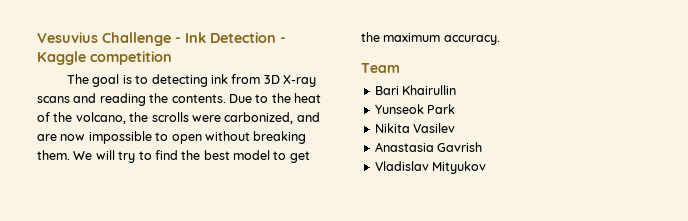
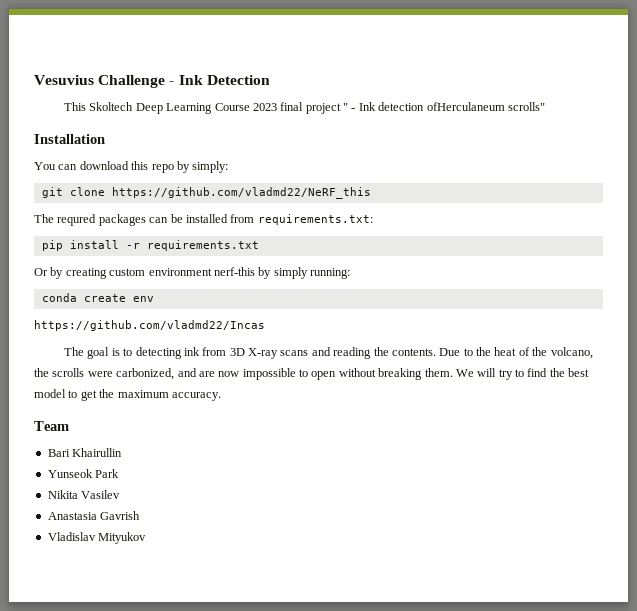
[280,37,286,43] [37,51,172,65] - Kaggle competition -> [64,102,545,114] [34,134,105,144] [34,161,229,173] [41,187,371,199] [34,214,373,226] [41,240,259,251] [34,267,350,279] [41,293,154,302] [34,320,265,331] // This Skoltech Deep Learning Course 2023 final project " - Ink detection ofHerculaneum scrolls" // Installation // You can download this repo by simply: // git clone https://github.com/vladmd22/NeRF_this // The requred packages can be installed from requirements.txt: // pip install -r requirements.txt // Or by creating custom environment nerf-this by simply running: // conda create env // https://github.com/vladmd22/Incas

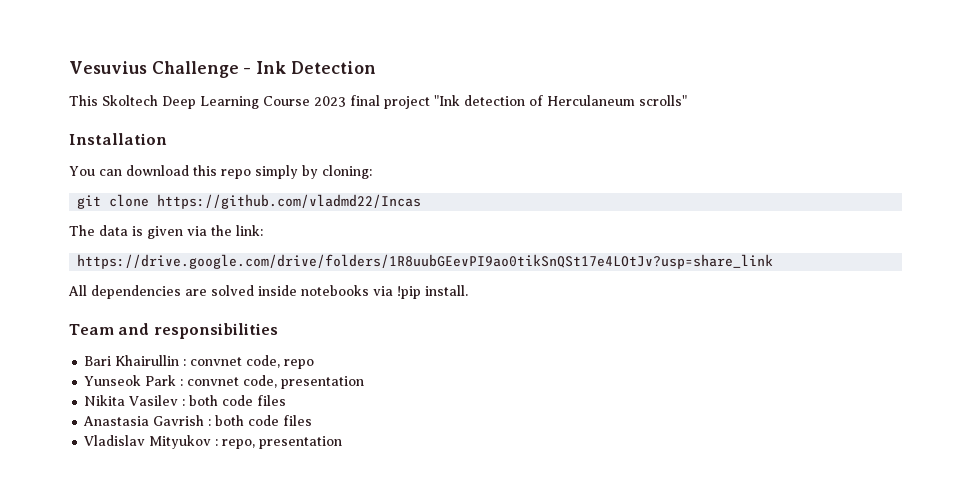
[343,102,505,111] " - Ink detection ofHerculaneum -> [434,95,635,106] "Ink detection of Herculaneum
[176,161,229,173] by simply: -> [255,165,372,179] simply by cloning:
[111,187,371,199] [34,214,373,226] [41,240,259,251] [34,267,350,279] [41,293,154,302] [34,320,265,331] [64,347,593,359] [34,368,590,380] [34,389,221,401] https://github.com/vladmd22/NeRF_this // The requred packages can be installed from requirements.txt: // pip install -r requirements.txt // Or by creating custom environment nerf-this by simply running: // conda create env // https://github.com/vladmd22/Incas // The goal is to detecting ink from 3D X-ray scans and reading the contents. Due to the heat of the volcano, the scrolls were carbonized, and are now impossible to open without breaking them. We will try to find the best model to get the maximum accuracy. -> [157,194,422,209] [69,225,263,239] [77,254,774,269] [68,285,468,299] https://github.com/vladmd22/Incas // The data is given via the link: // https://drive.google.com/drive/folders/1R8uubGEevPI9ao0tikSnQSt17e4LOtJv?usp=share_link // All dependencies are solved inside notebooks via !pip install.
(69, 426) none -> [118,323,278,339] and responsibilities
[47,469,120,478] [47,490,121,499] [47,511,141,520] // Yunseok Park // Nikita Vasilev // Anastasia Gavrish -> [183,355,315,369] [84,375,365,389] [84,395,287,406] [83,415,313,426] : convnet code, repo // Yunseok Park : convnet code, presentation // Nikita Vasilev : both code files // Anastasia Gavrish : both code files
(147, 538) none -> [215,436,343,449] : repo, presentation

